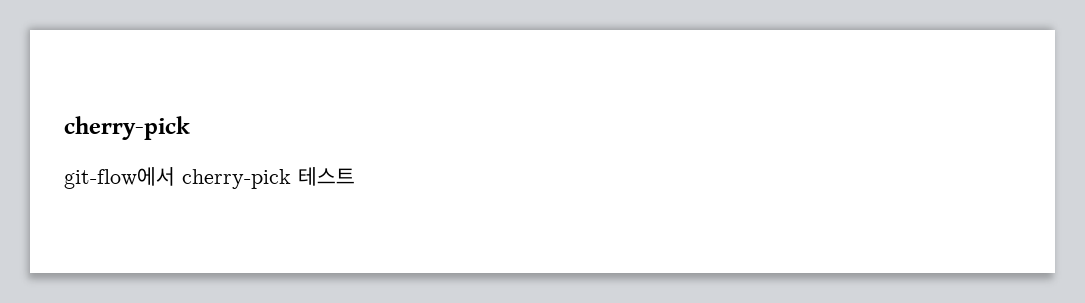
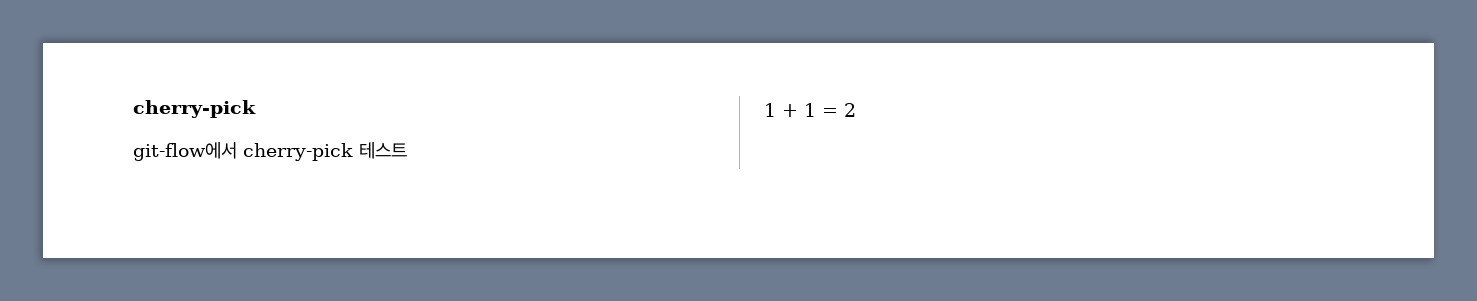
(355, 176) none -> [764,103,856,117] // 1 + 1 = 2

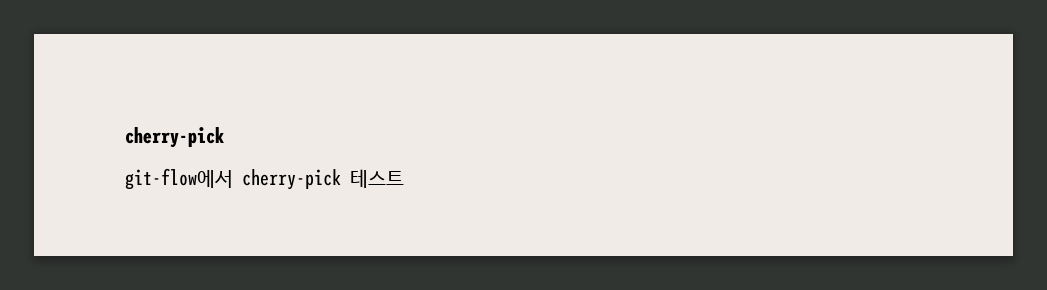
[764,103,856,117] // 1 + 1 = 2 -> (404, 178) none

